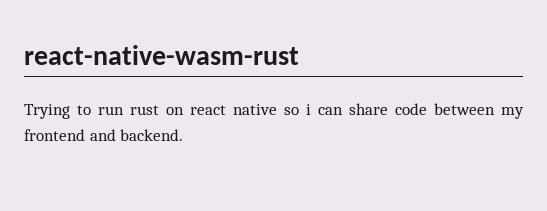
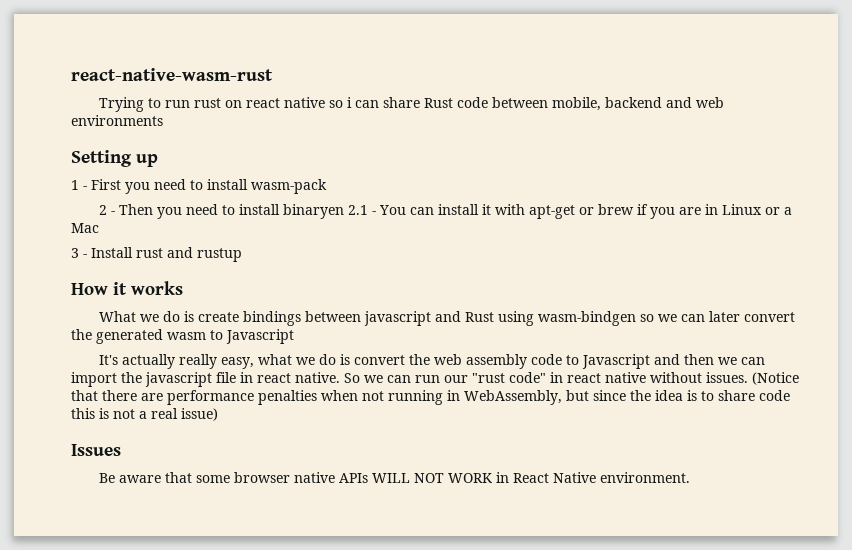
(388, 109) none -> [423,98,453,108] Rust
[501,107,524,119] [24,129,184,141] my frontend and backend. -> [551,97,724,111] [71,115,163,126] [71,150,159,167] [71,179,327,194] [98,204,792,219] [71,223,99,233] [71,247,242,262] [71,281,184,295] [98,311,795,326] [71,329,294,344] [98,354,765,369] [71,372,799,387] [71,390,790,405] [71,408,218,421] [71,444,121,456] [98,472,690,483] mobile, backend and web environments // Setting up // 1 - First you need to install wasm-pack // 2 - Then you need to install binaryen 2.1 - You can install it with apt-get or brew if you are in Linux or a Mac // 3 - Install rust and rustup // How it works // What we do is create bindings between javascript and Rust using wasm-bindgen so we can later convert the generated wasm to Javascript // It's actually really easy, what we do is convert the web assembly code to Javascript and then we can import the javascript file in react native. So we can run our "rust code" in react native without issues. (Notice that there are performance penalties when not running in WebAssembly, but since the idea is to share code this is not a real issue) // Issues // Be aware that some browser native APIs WILL NOT WORK in React Native environment.

